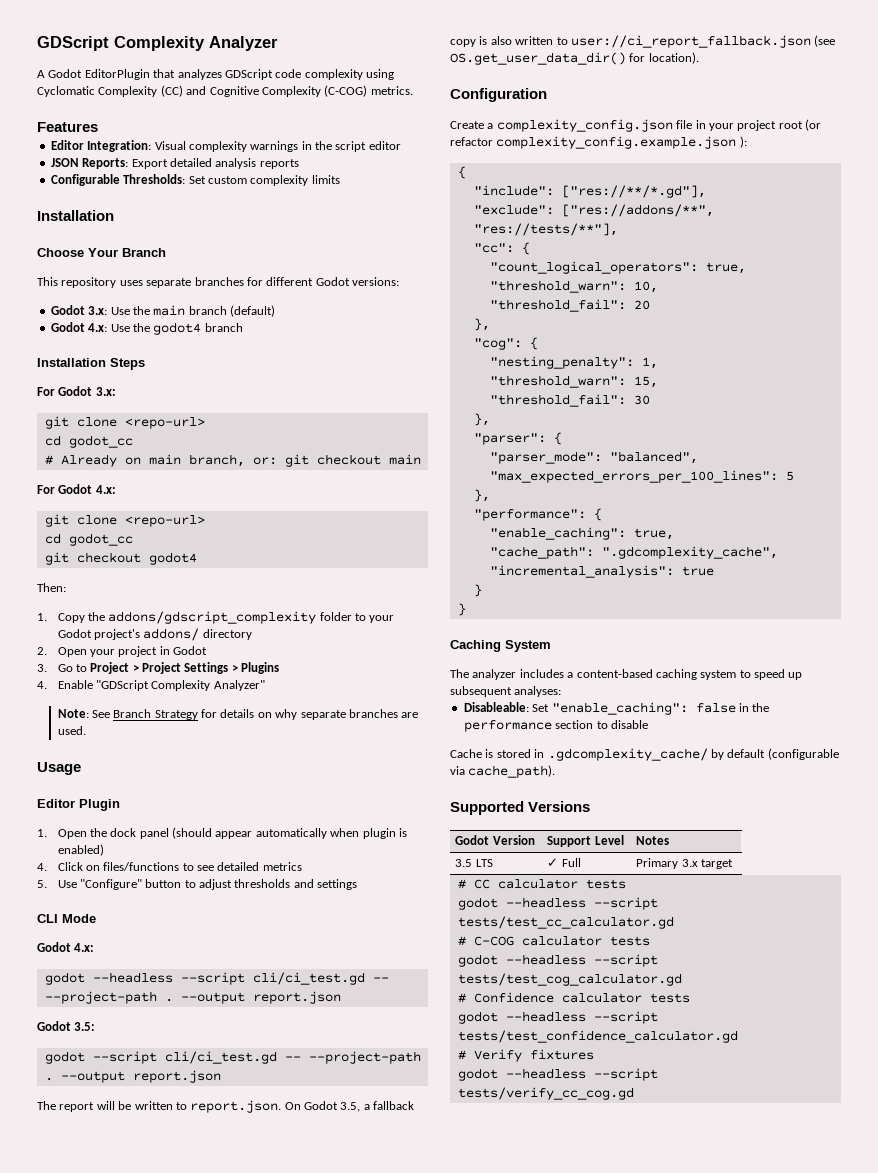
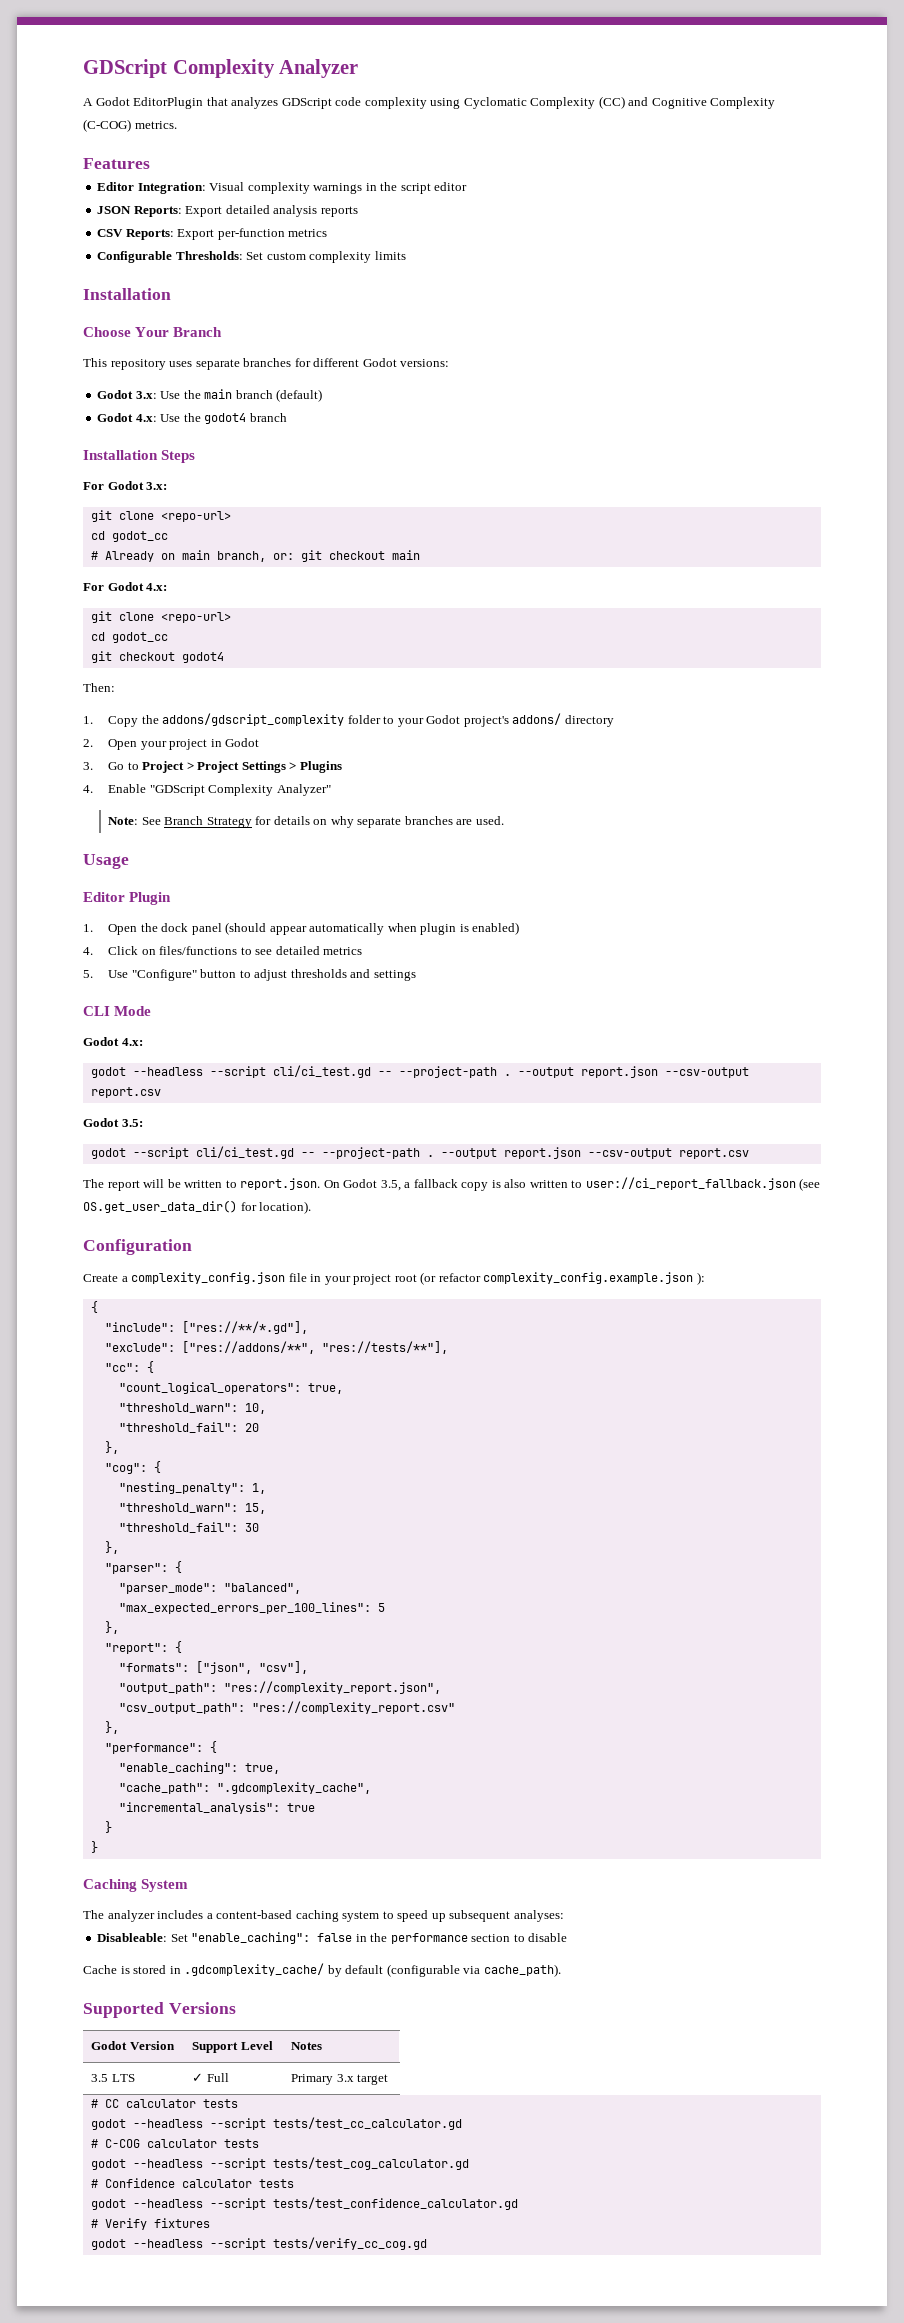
(299, 164) none -> [97,228,328,240] // CSV Reports: Export per-function metrics
(341, 997) none -> [664,1067,749,1078] [90,1087,161,1098] --csv-output report.csv
(221, 1076) none -> [587,1148,749,1159] --csv-output report.csv
(490, 495) none -> [104,1641,182,1654] [118,1661,308,1674] [118,1681,441,1694] [118,1701,455,1714] [104,1721,119,1734] // "report": { // "formats": ["json", "csv"], // "output_path": "res://complexity_report.json", // "csv_output_path": "res://complexity_report.csv" // },

